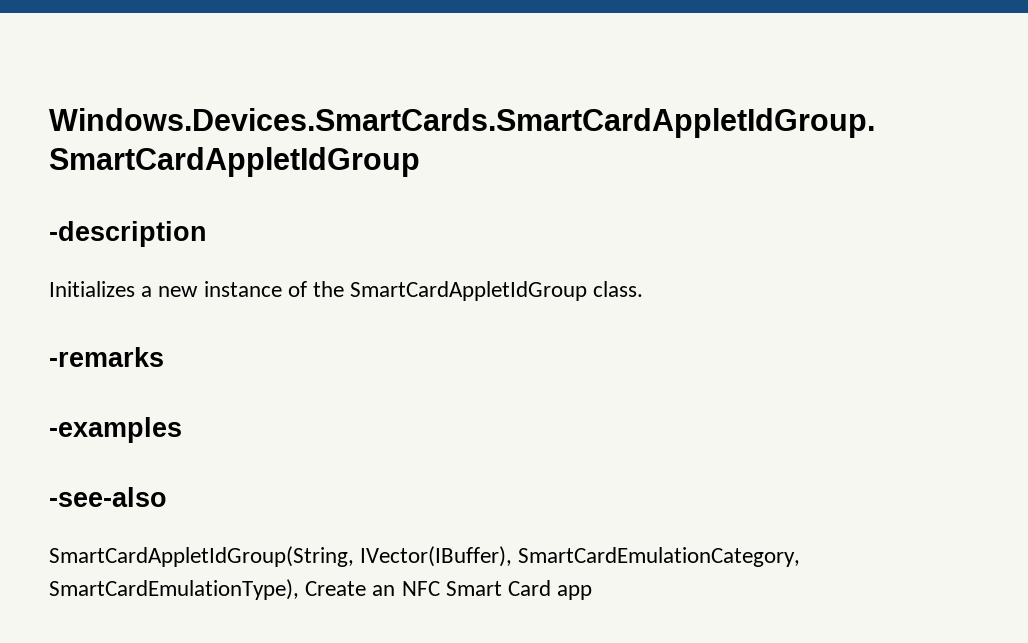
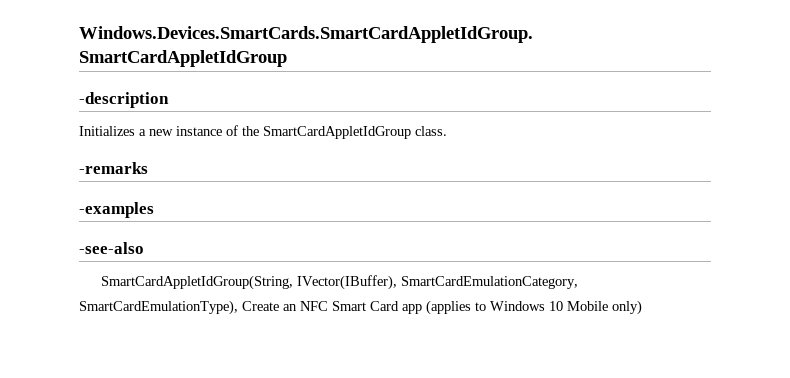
(593, 592) none -> [426,300,642,315] (applies to Windows 10 Mobile only)

